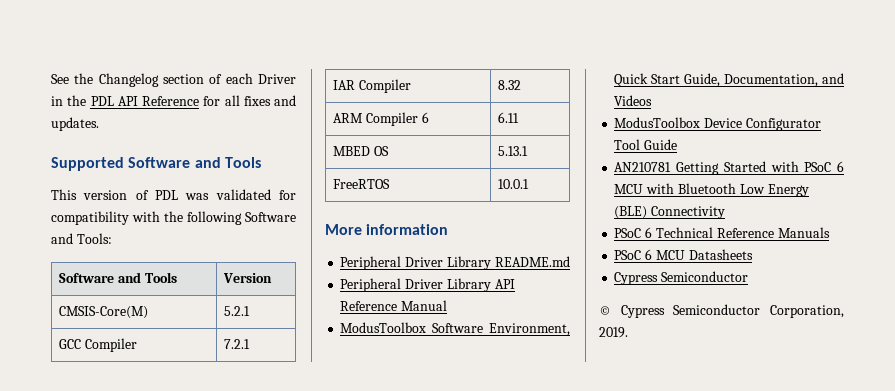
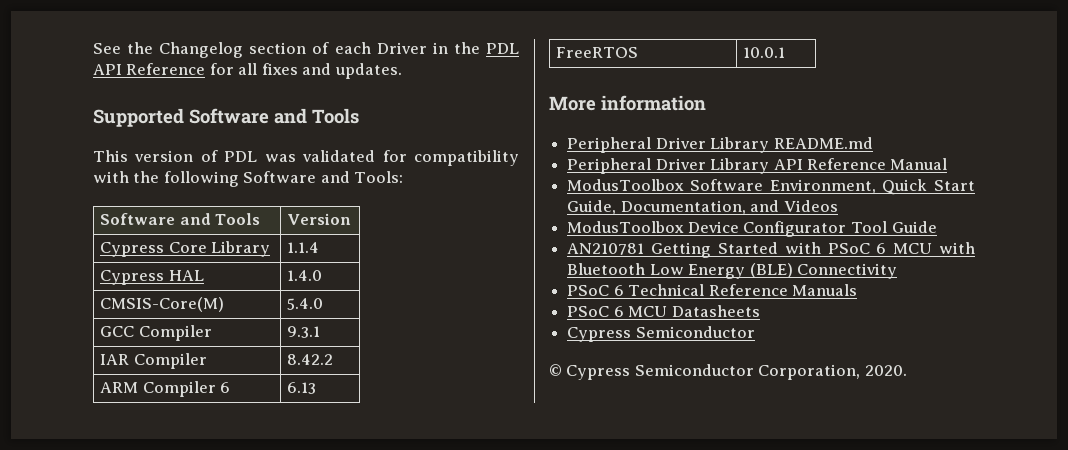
(273, 278) none -> [100,241,270,257] [287,242,320,253] [100,270,204,285] [287,270,323,281] // Cypress Core Library | 1.1.4 // Cypress HAL | 1.4.0
[224,306,251,316] 5.2.1 -> [287,298,324,310] 5.4.0
[224,339,251,349] 7.2.1 -> [287,326,321,338] 9.3.1
[498,80,522,90] 8.32 -> [287,354,334,365] 8.42.2
[498,112,520,123] [333,146,390,156] [498,146,529,156] 6.11 // MBED OS | 5.13.1 -> [287,382,317,394] 6.13
[599,327,628,338] 2019. -> [864,365,907,376] 2020.

